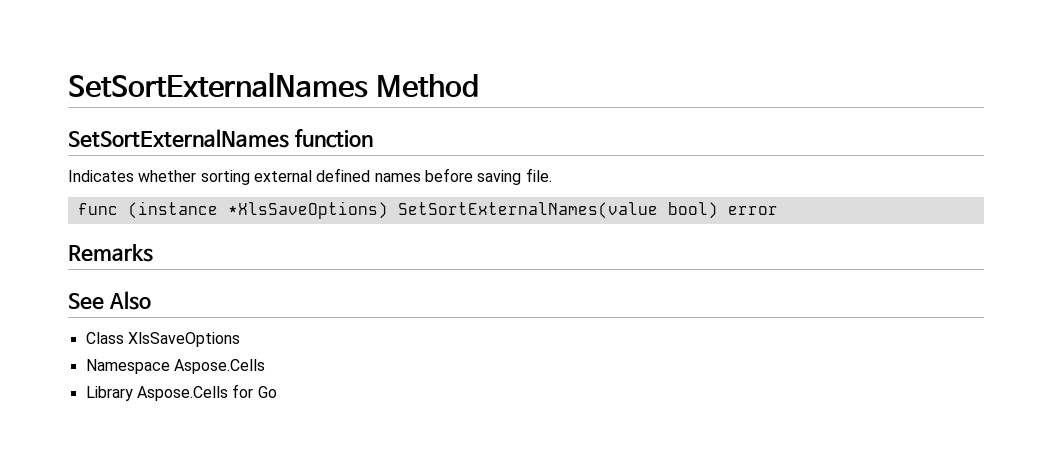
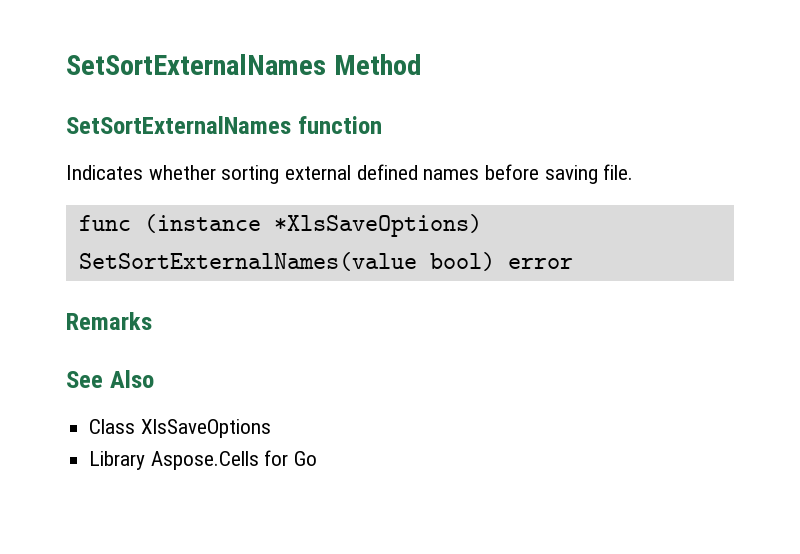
[85,359,265,374] // Namespace Aspose.Cells -> (271, 428) none

